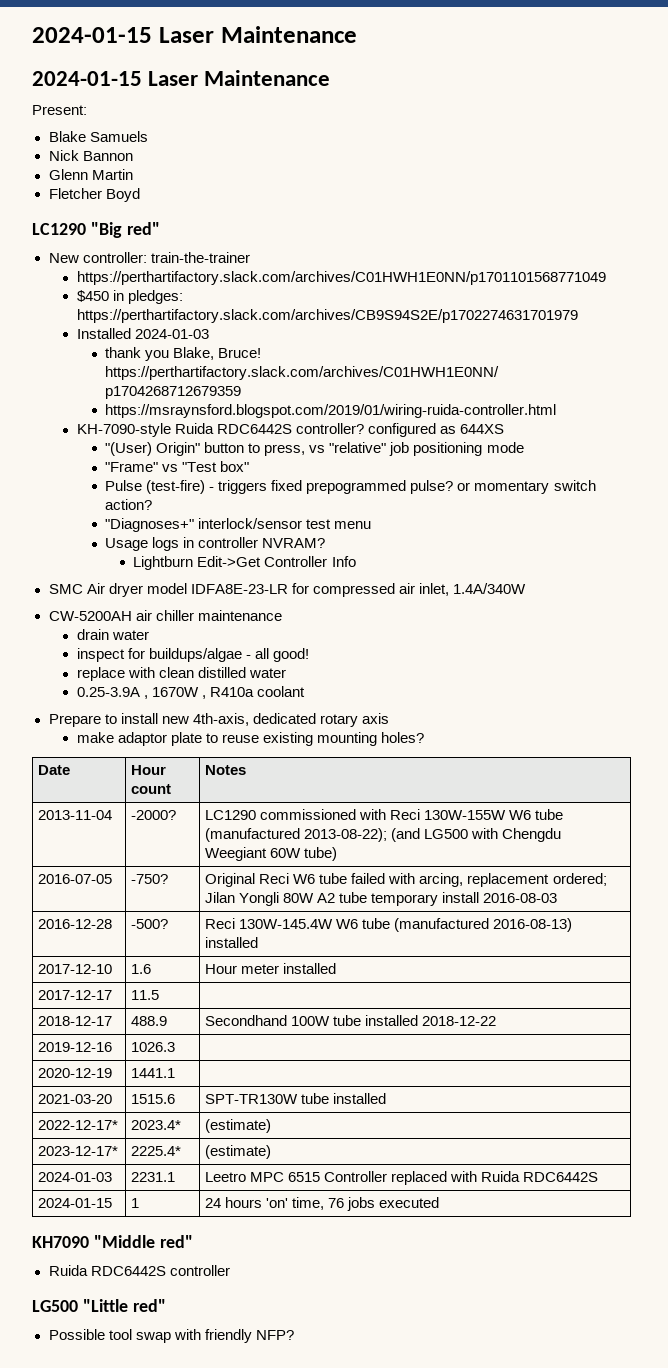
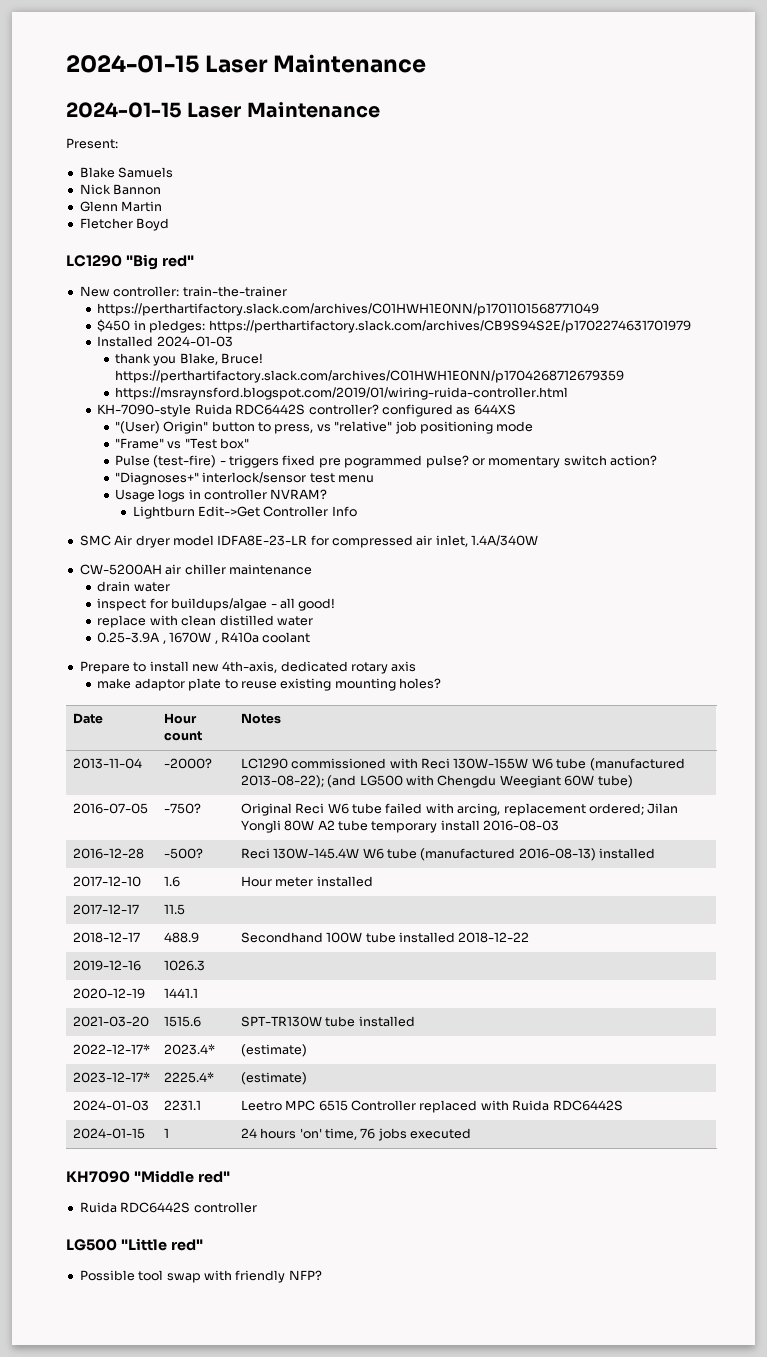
[306,480,407,494] prepogrammed -> [318,455,423,468] pre pogrammed

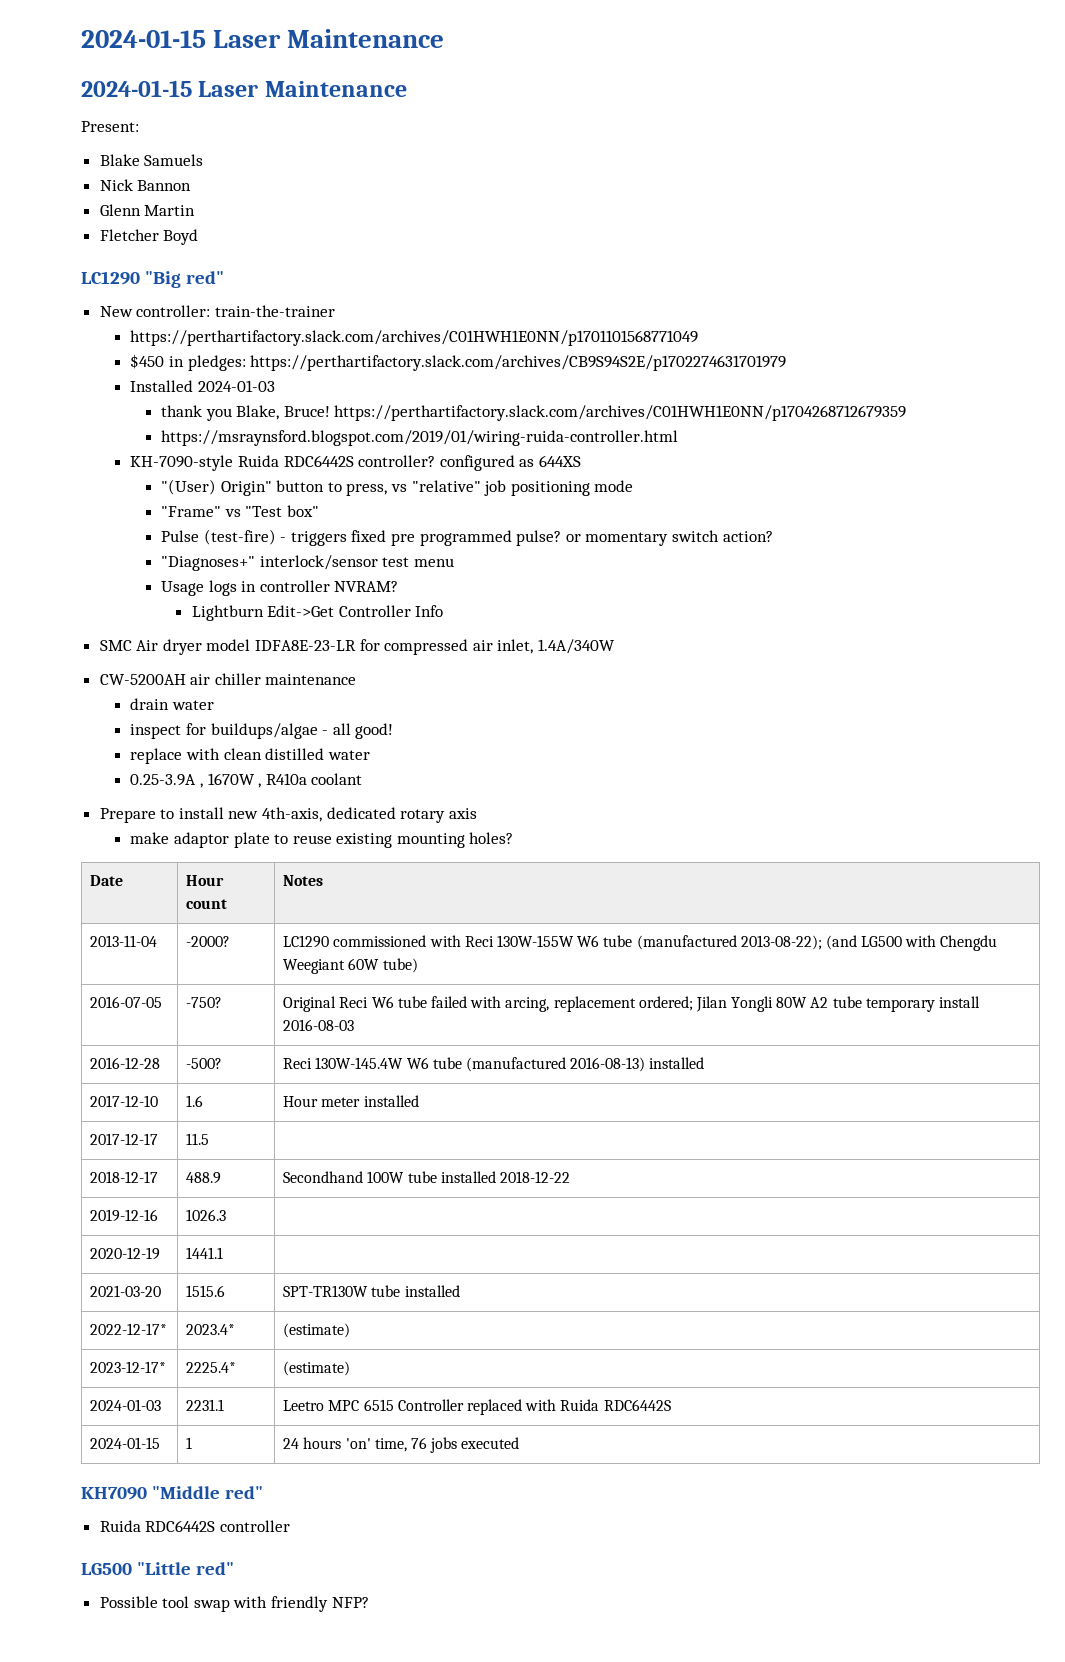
[344,455,423,468] pogrammed -> [419,530,512,546] programmed

